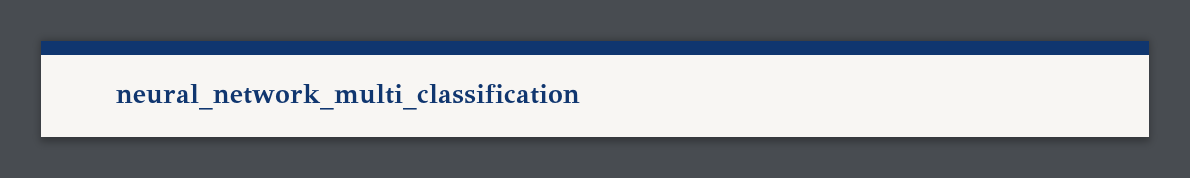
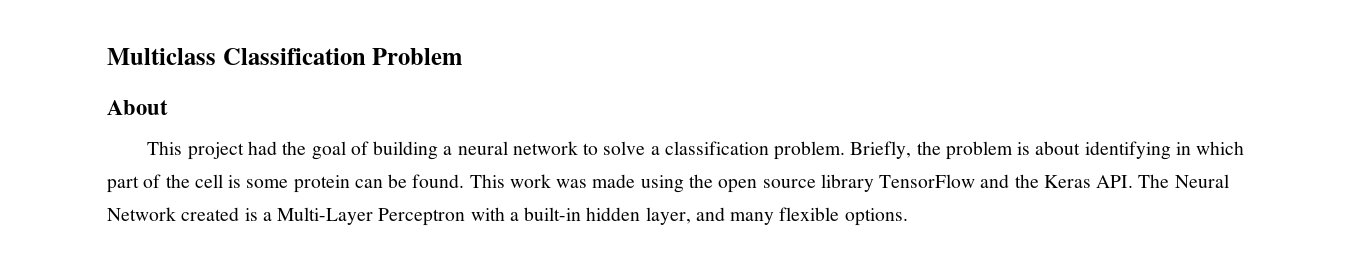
[116,84,580,110] neural_network_multi_classification -> [107,48,463,65] [107,100,168,115] [147,141,1245,160] [107,174,1229,193] [107,207,908,226] Multiclass Classification Problem // About // This project had the goal of building a neural network to solve a classification problem. Briefly, the problem is about identifying in which part of the cell is some protein can be found. This work was made using the open source library TensorFlow and the Keras API. The Neural Network created is a Multi-Layer Perceptron with a built-in hidden layer, and many flexible options.

